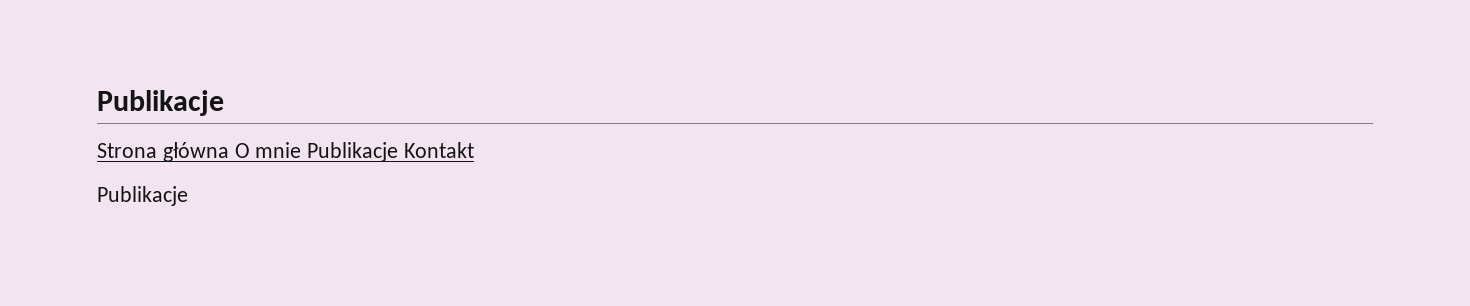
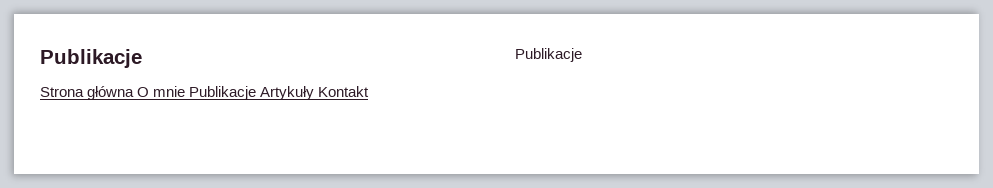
(399, 152) none -> [260,86,315,100] Artykuły

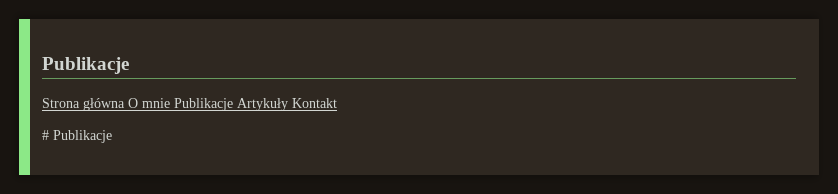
(370, 91) none -> [42,130,49,140] #

